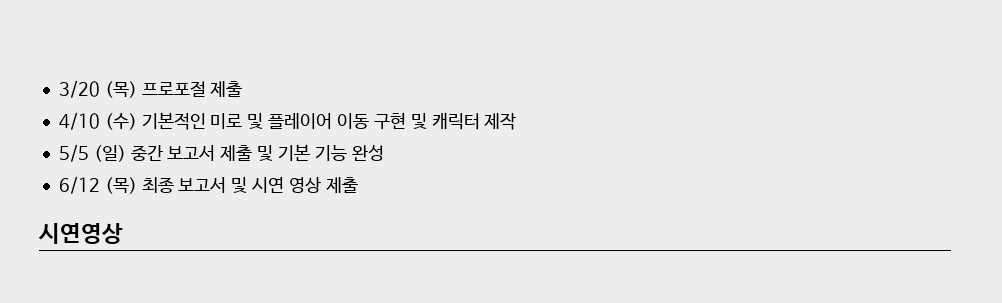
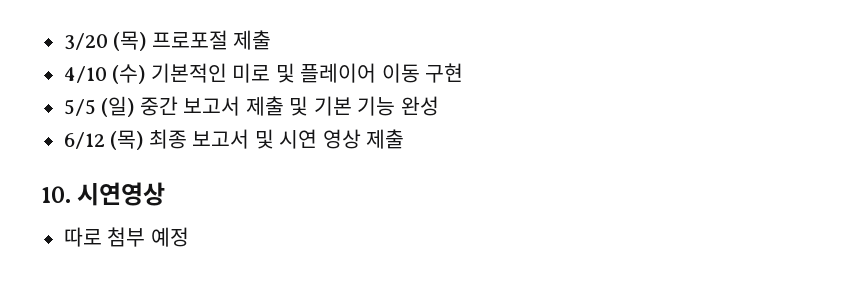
[410,112,517,130] 및 캐릭터 제작 -> (464, 73) none
(358, 185) none -> [41,186,71,203] 10.
(123, 233) none -> [63,227,189,247] // 따로 첨부 예정

